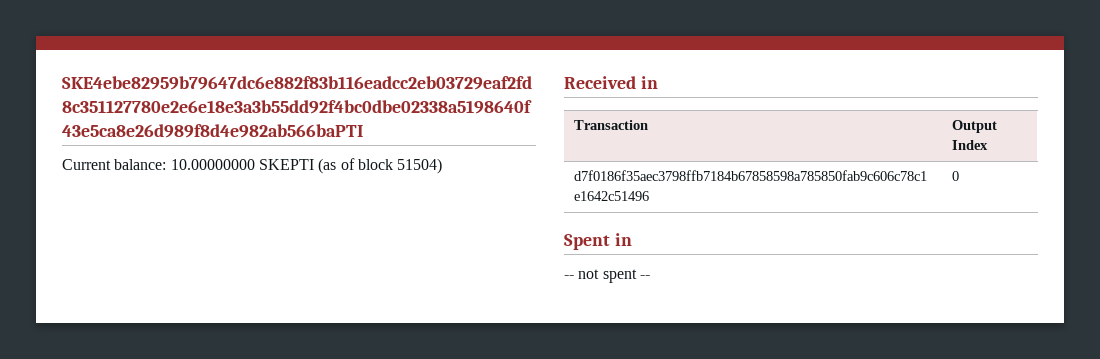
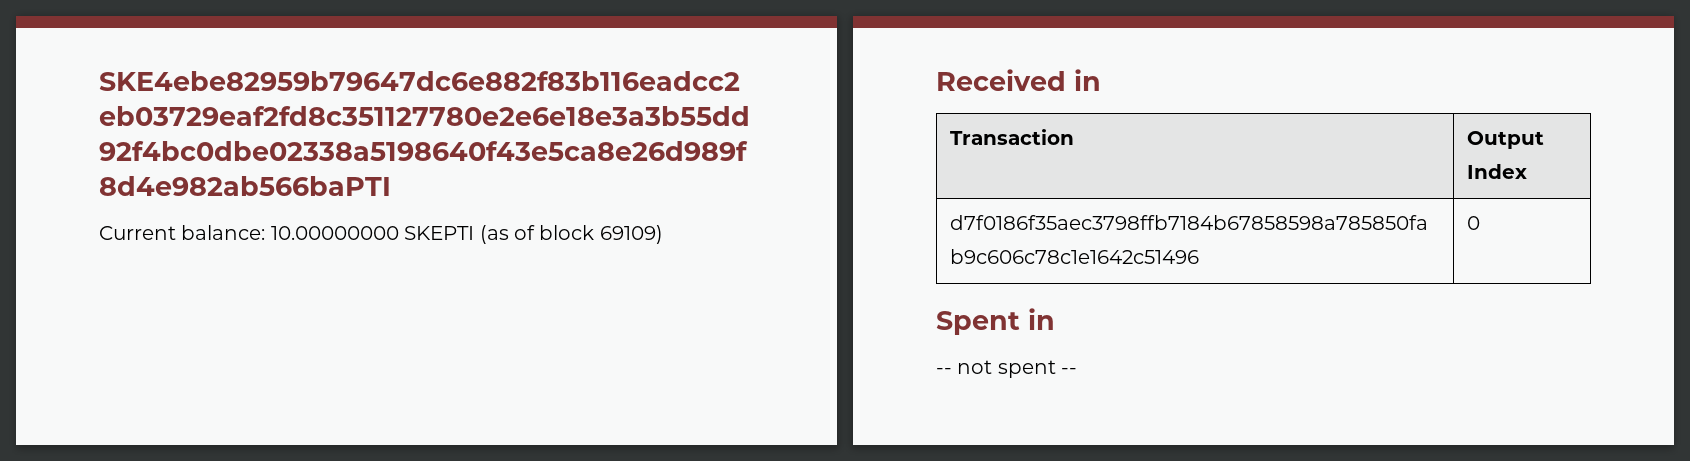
[397,158,443,174] 51504) -> [599,225,663,244] 69109)

